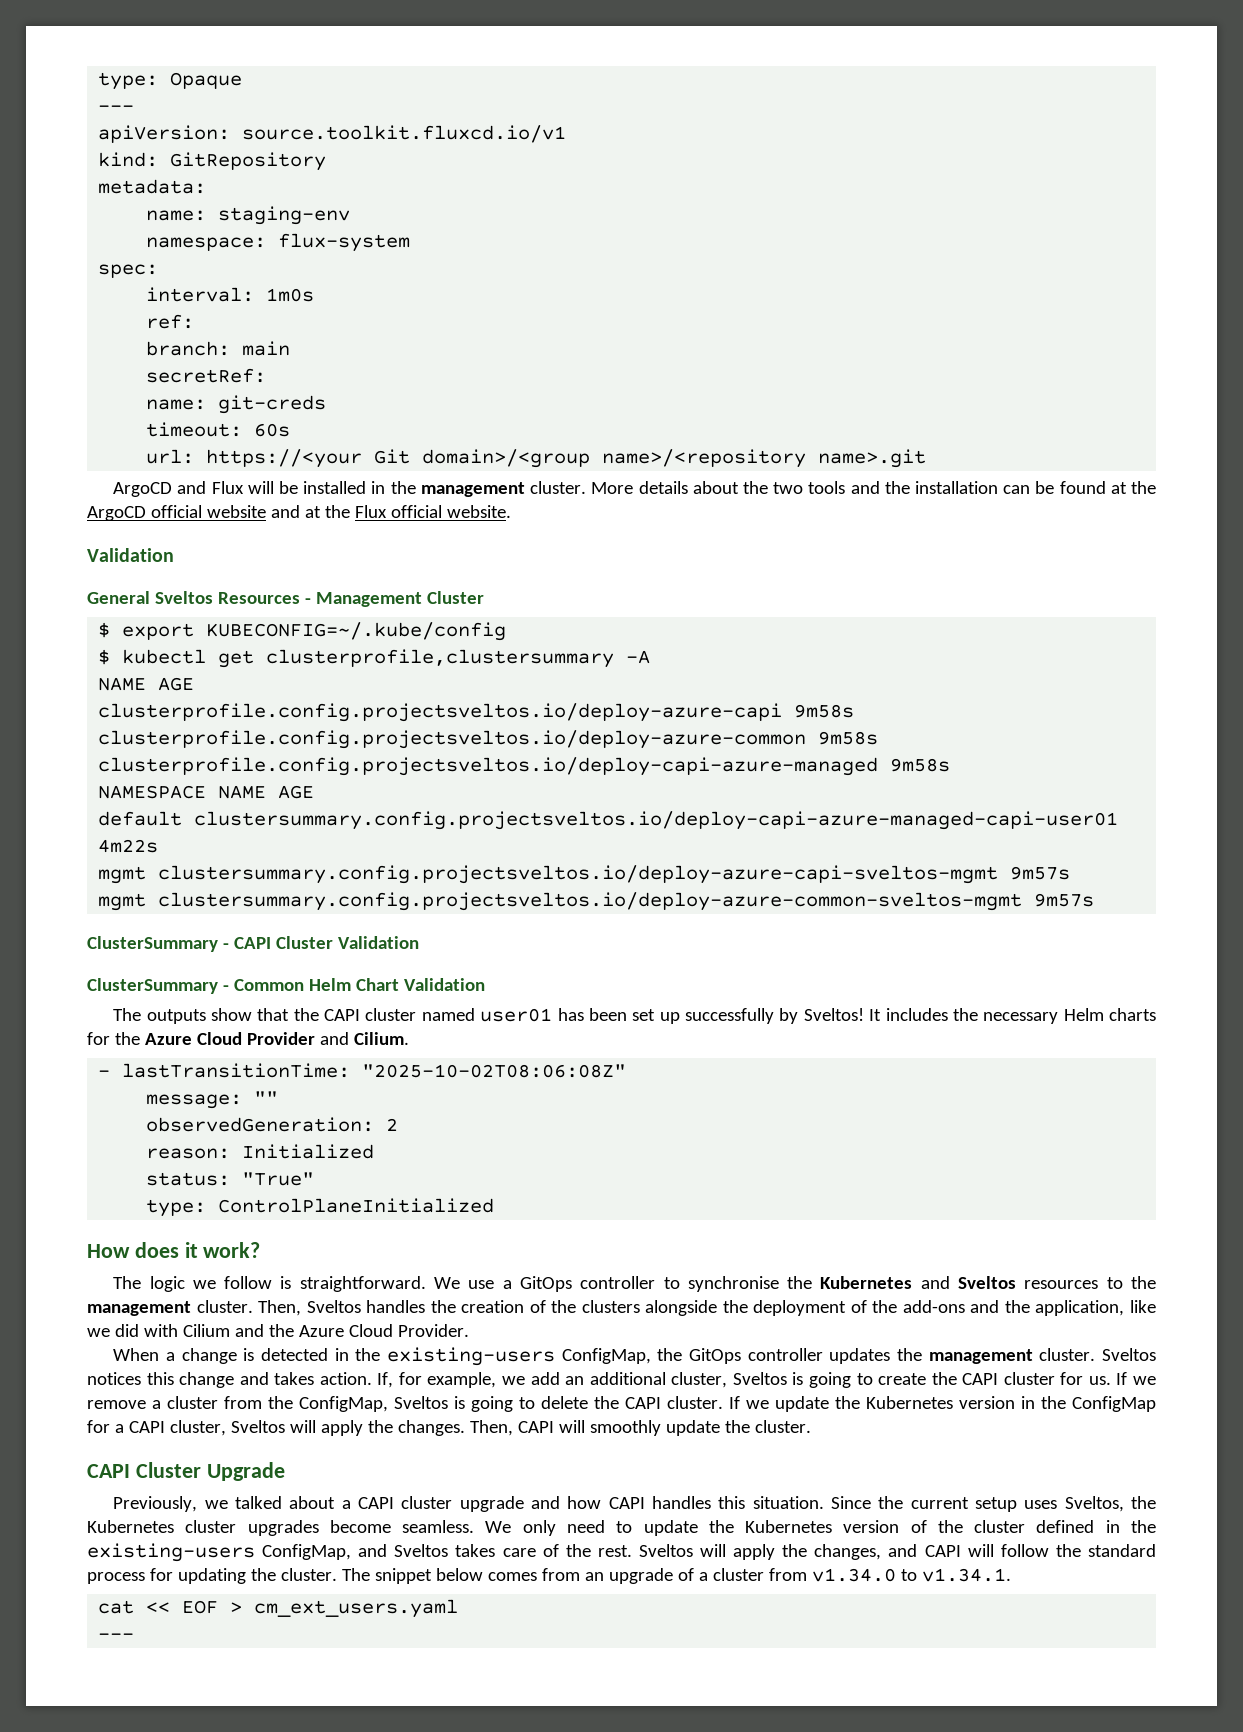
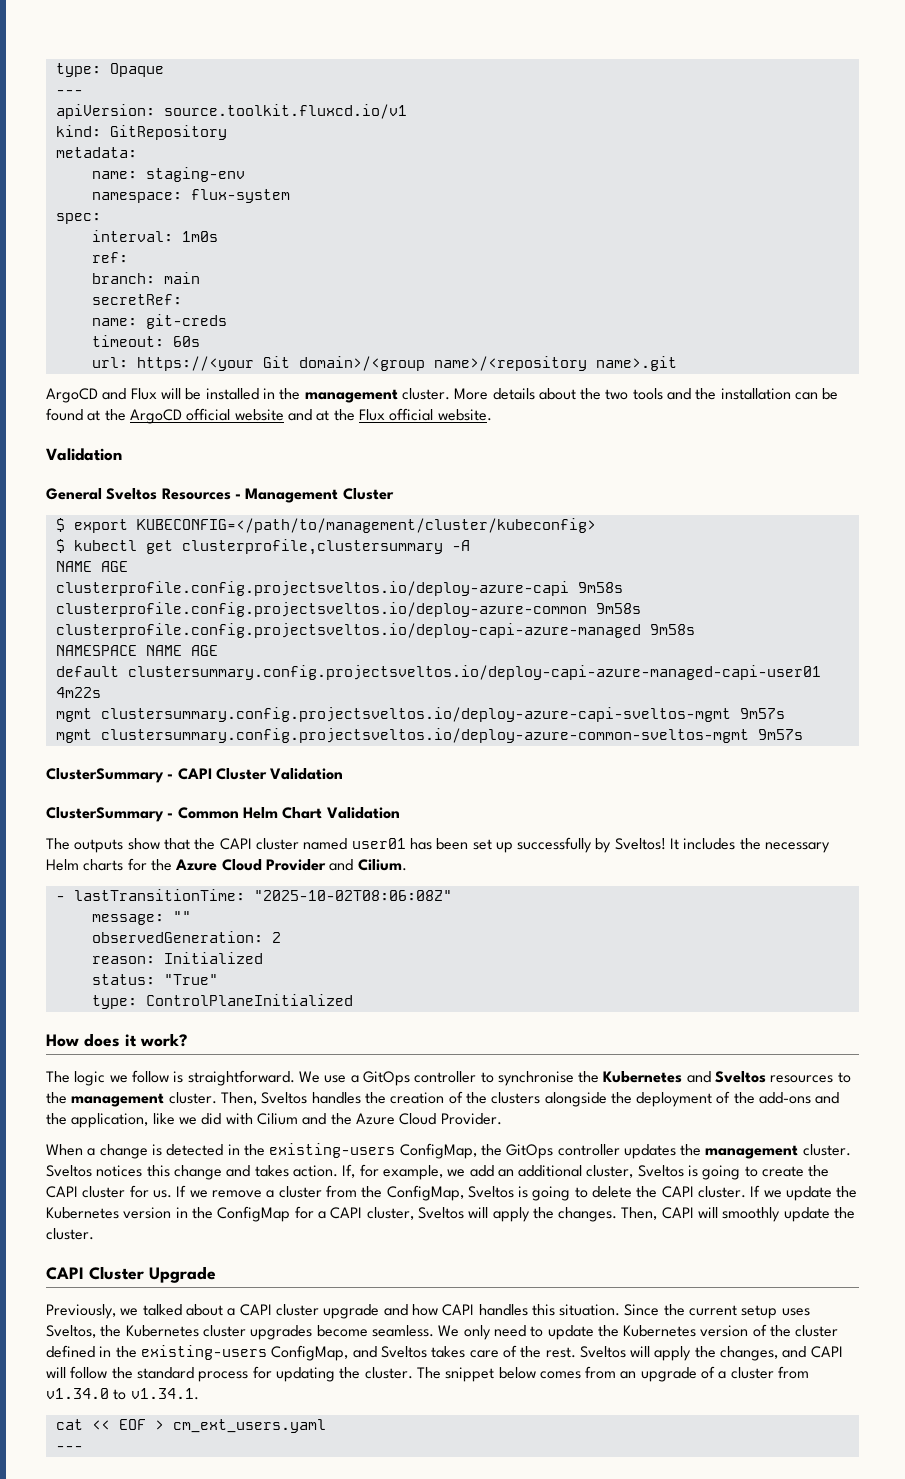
[206,622,507,641] KUBECONFIG=~/.kube/config -> [136,518,596,533] KUBECONFIG=</path/to/management/cluster/kubeconfig>

